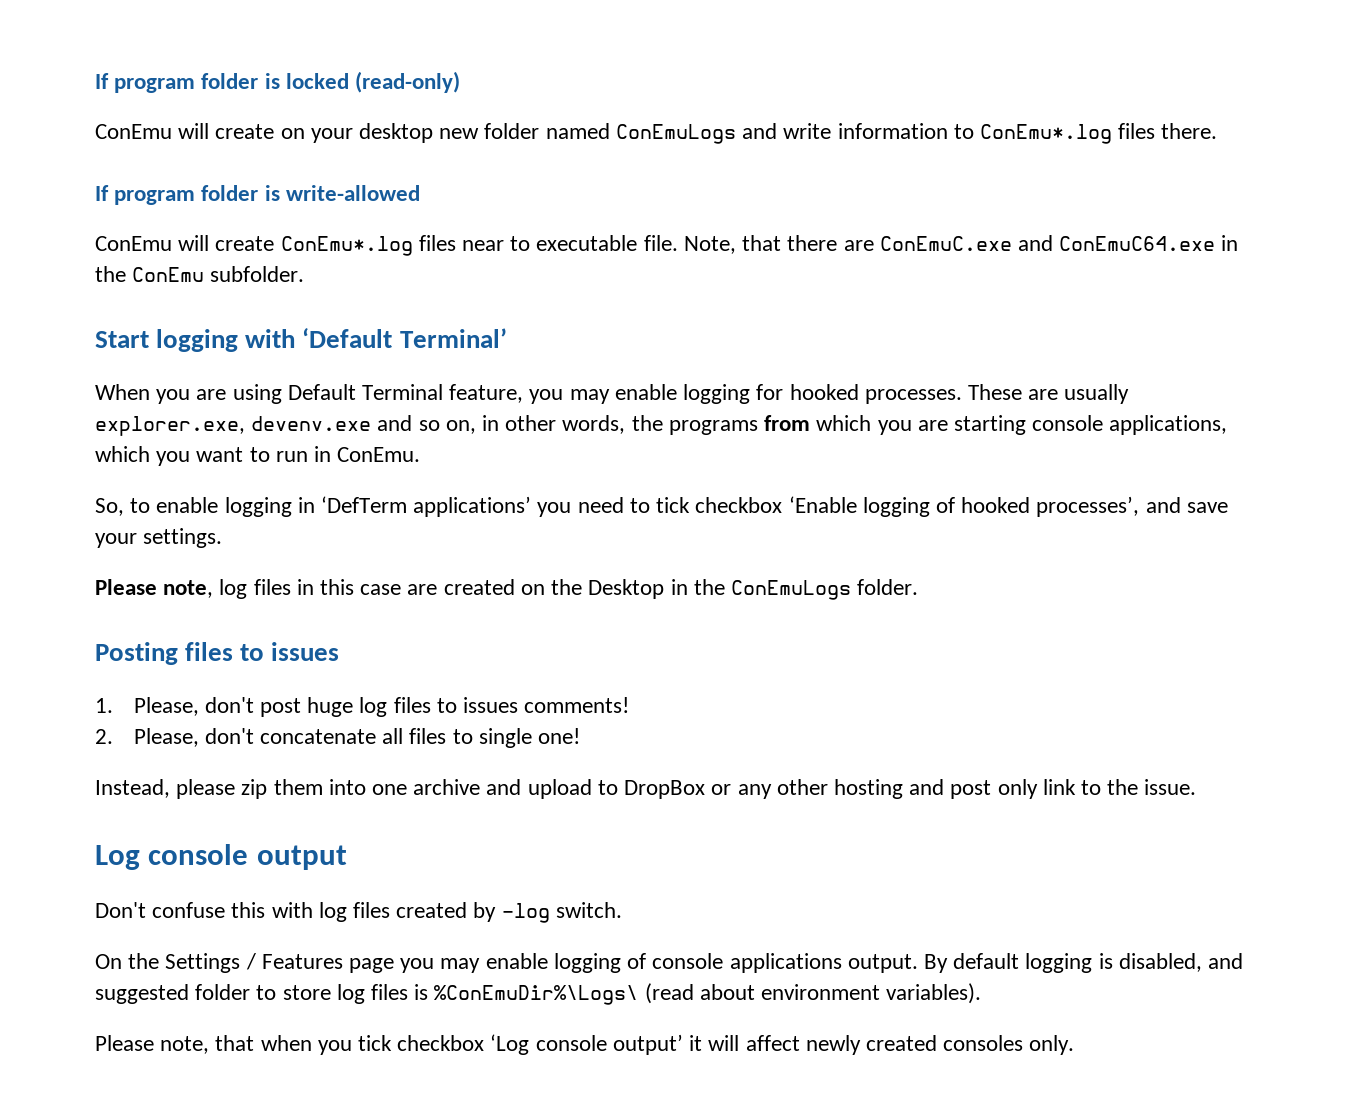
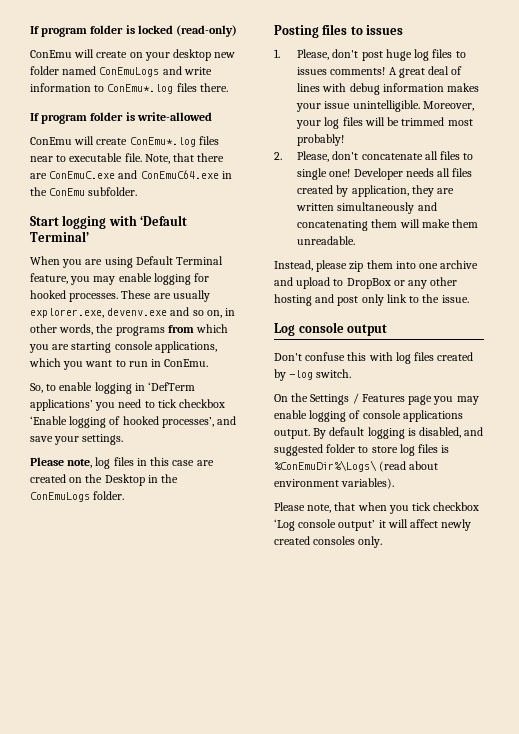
(630, 705) none -> [388,66,463,78] [297,83,480,95] [296,100,474,112] [296,117,473,129] [297,134,345,146] A great deal of lines with debug information makes your issue unintelligible. Moreover, your log files will be trimmed most probably!
(581, 736) none -> [353,168,473,180] [297,185,455,197] [296,202,437,214] [297,219,479,231] [297,236,356,245] Developer needs all files created by application, they are written simultaneously and concatenating them will make them unreadable.

